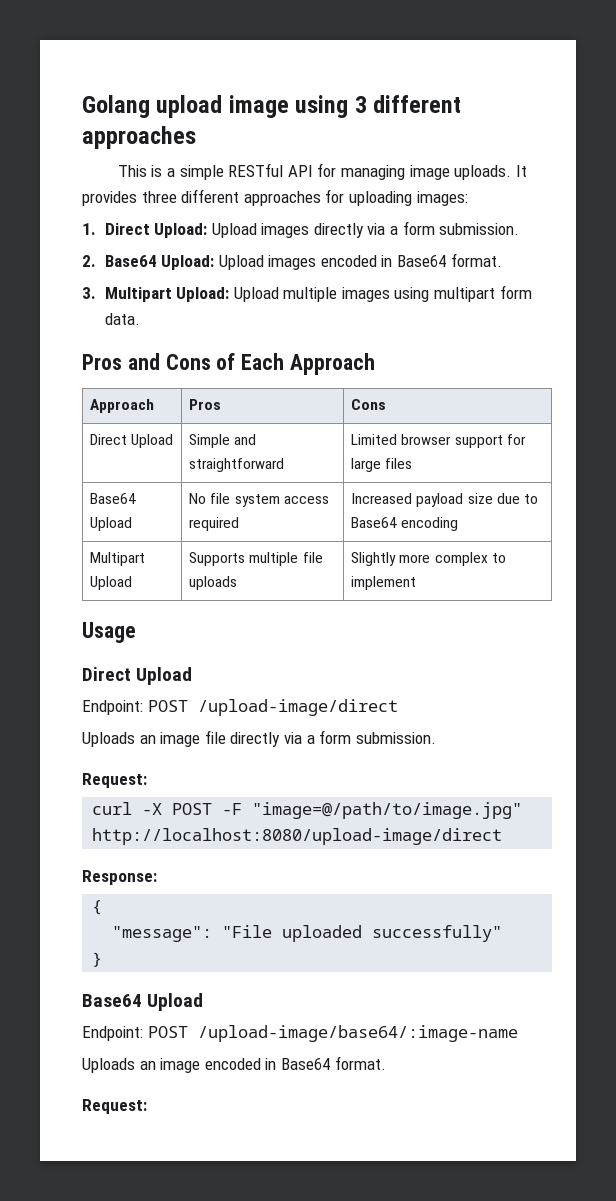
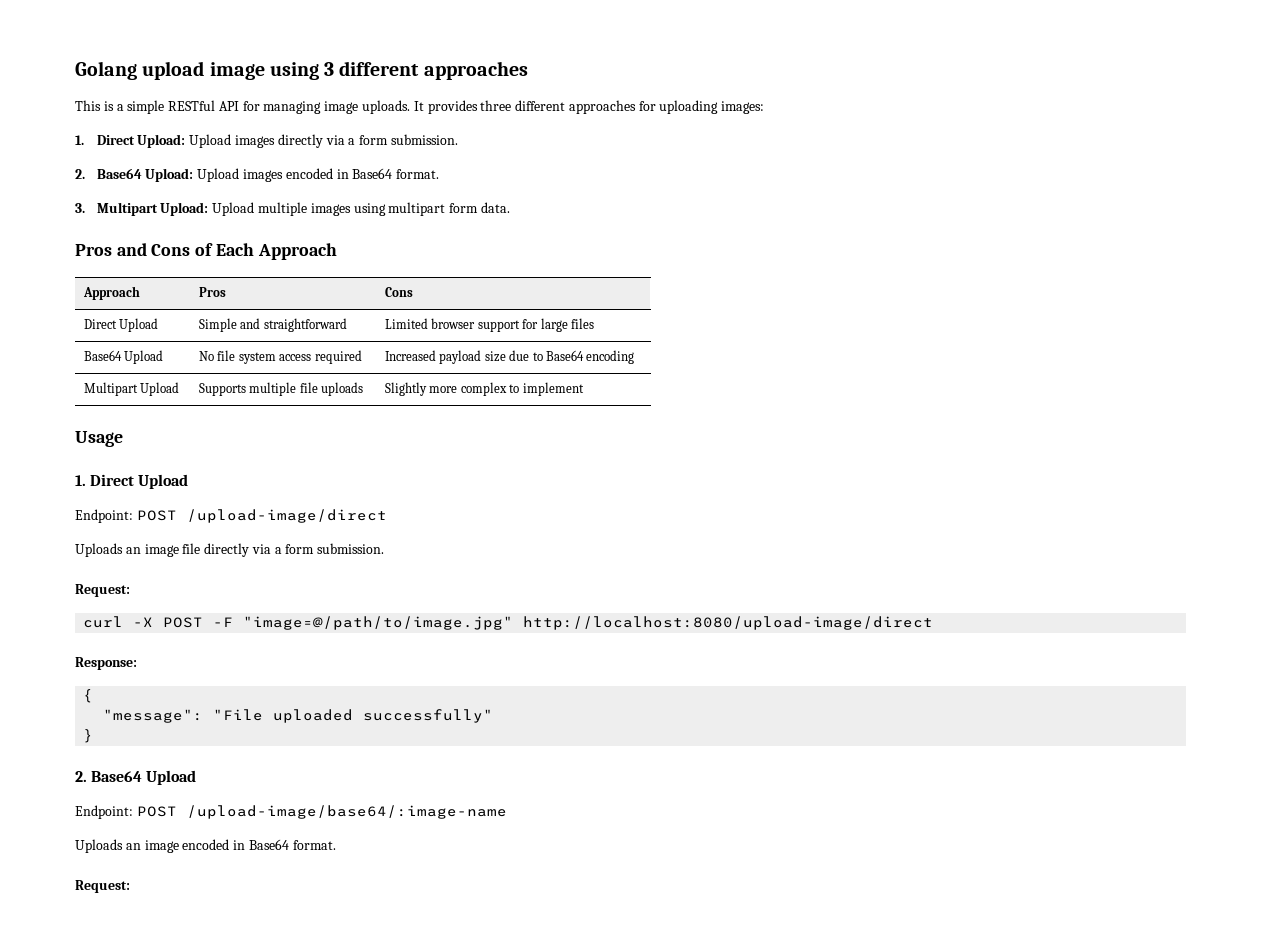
(136, 632) none -> [75,475,86,486] 1.
(103, 959) none -> [75,771,87,782] 2.

